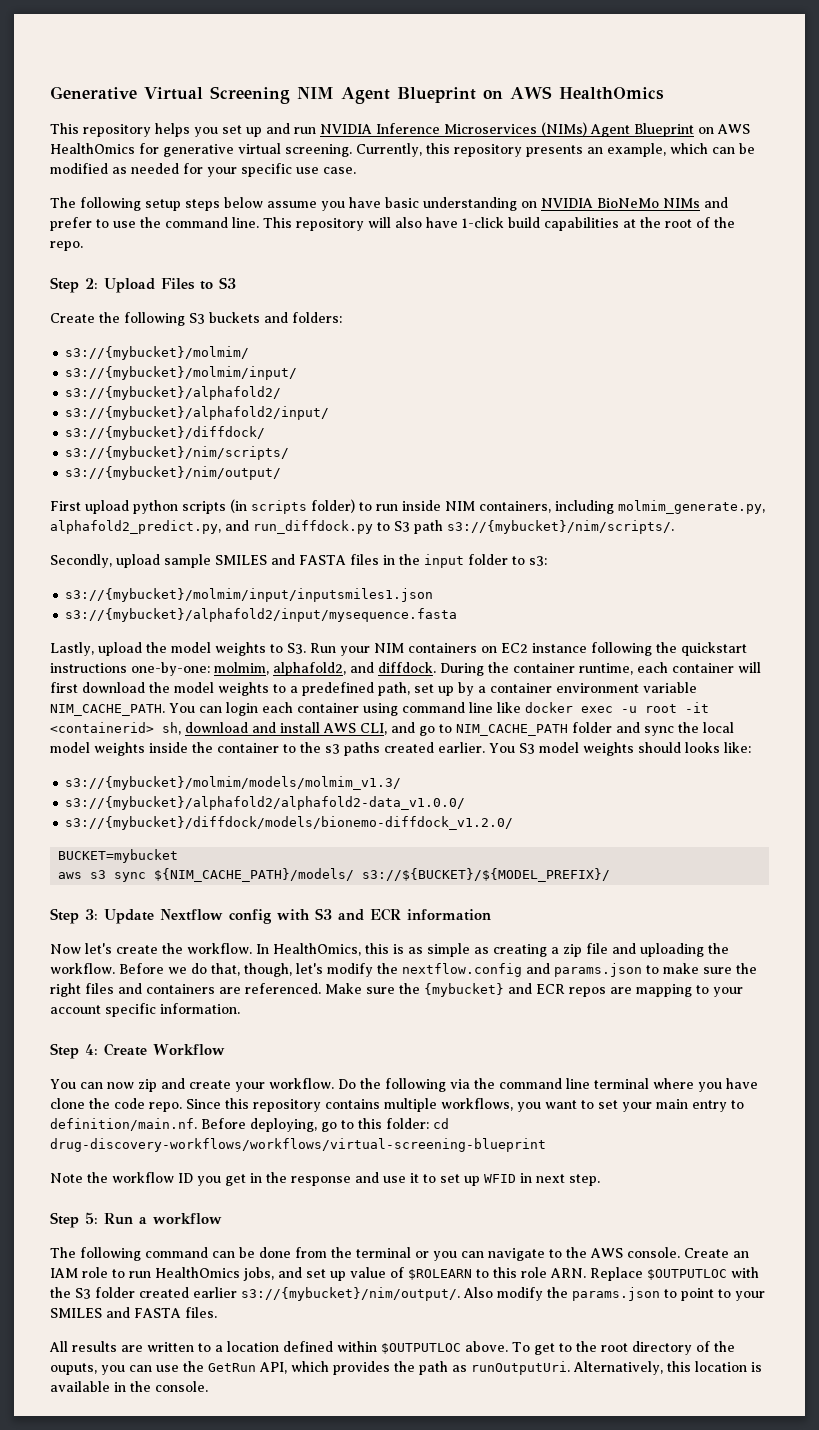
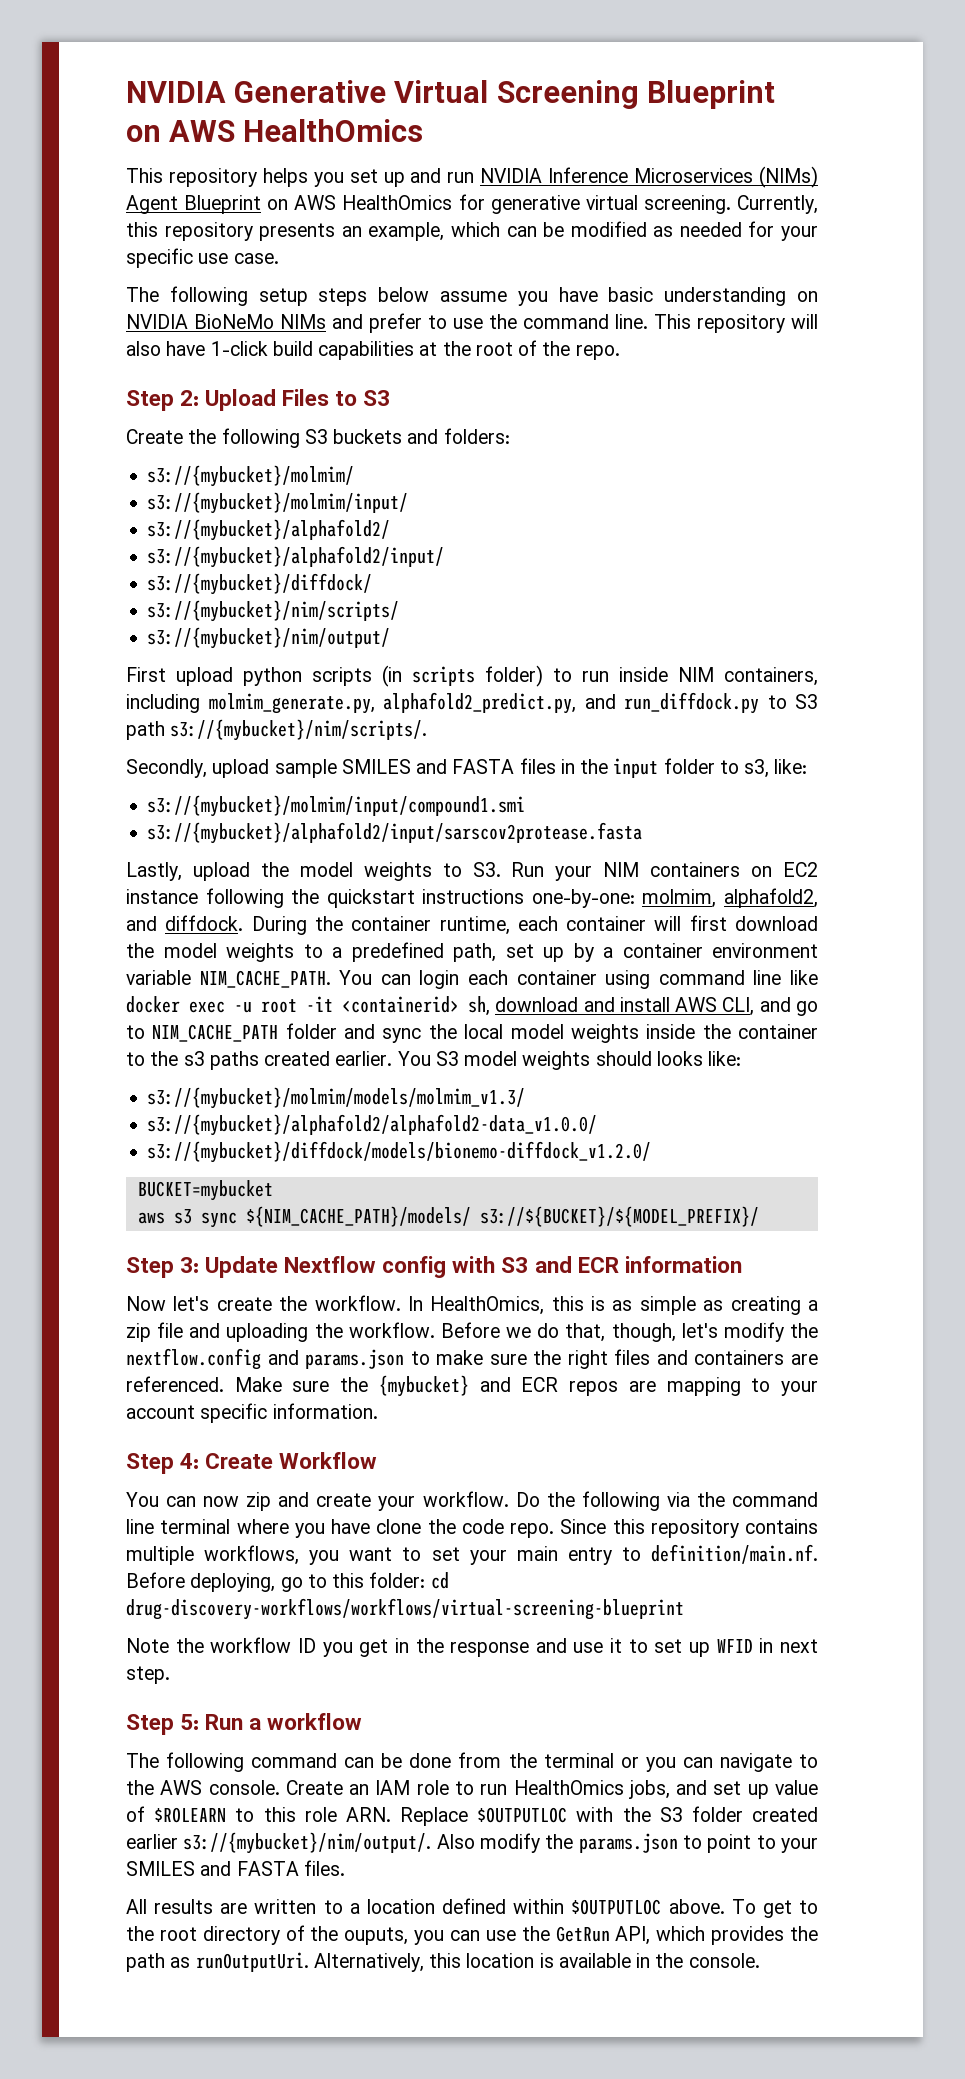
(50, 93) none -> [126,81,226,103] NVIDIA
[297,87,390,104] NIM Agent -> (639, 94) none
[529,556,547,566] [65,588,434,602] [65,608,458,622] s3: // s3://{mybucket}/molmim/input/inputsmiles1.json // s3://{mybucket}/alphafold2/input/mysequence.fasta -> [744,759,808,778] [147,795,526,817] [147,822,643,844] s3, like: // s3://{mybucket}/molmim/input/compound1.smi // s3://{mybucket}/alphafold2/input/sarscov2protease.fasta

